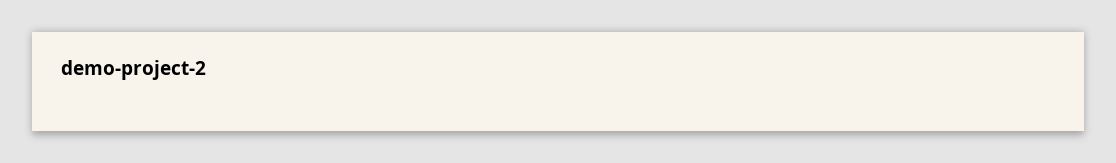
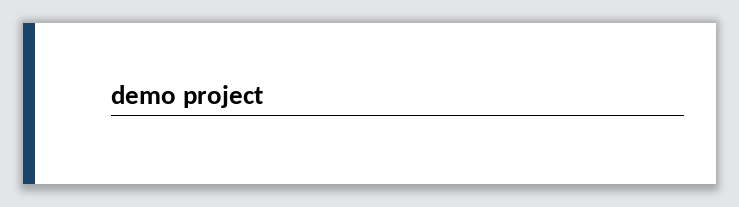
[61,60,206,80] demo-project-2 -> [111,85,264,108] demo project

